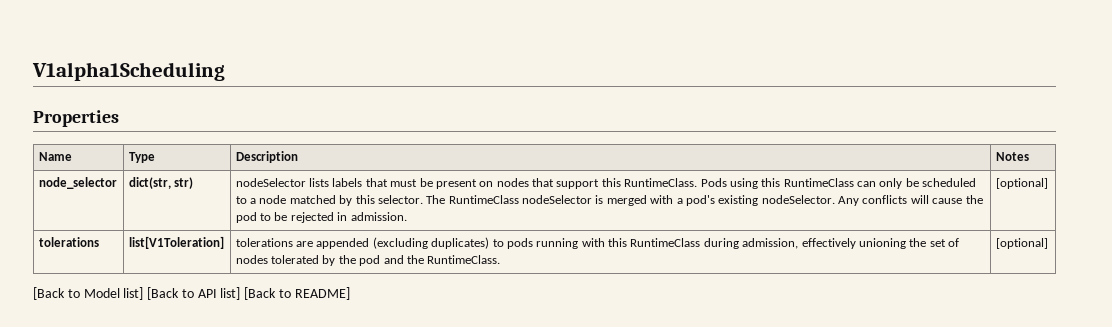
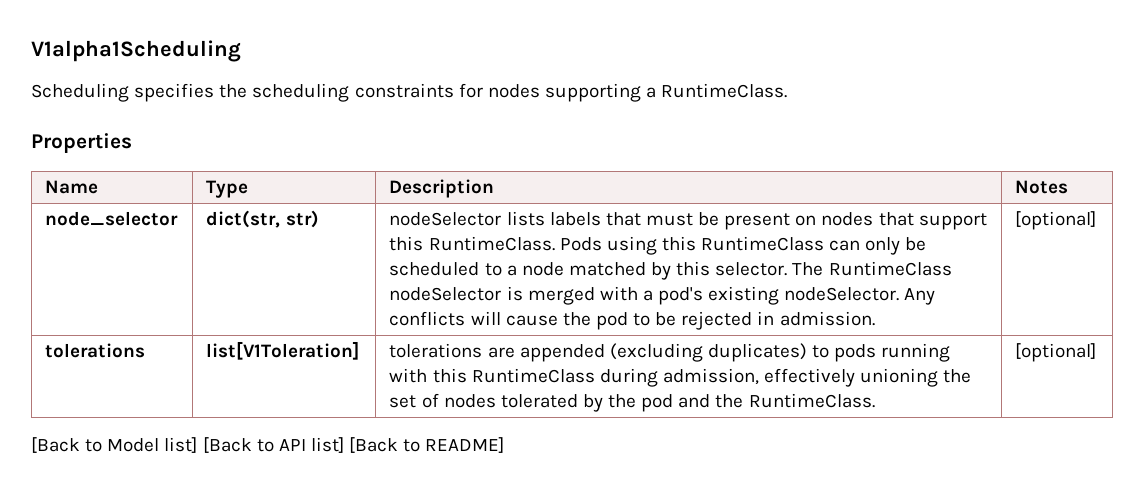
(225, 71) none -> [31,83,788,102] // Scheduling specifies the scheduling constraints for nodes supporting a RuntimeClass.

